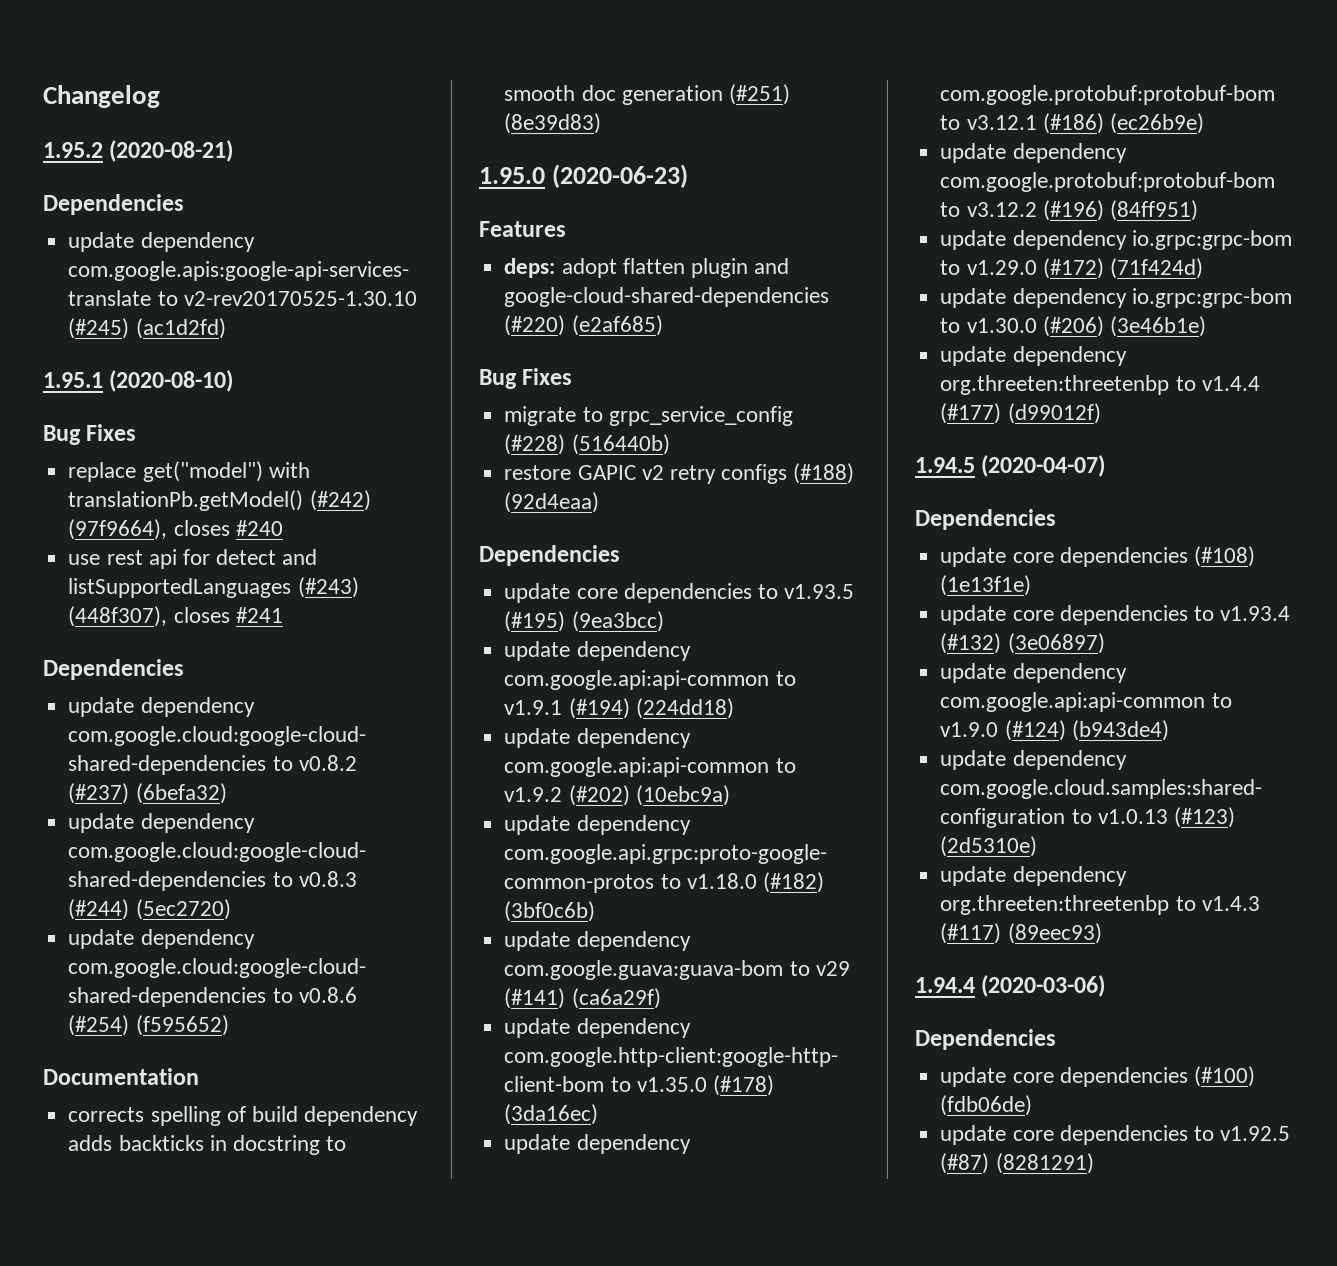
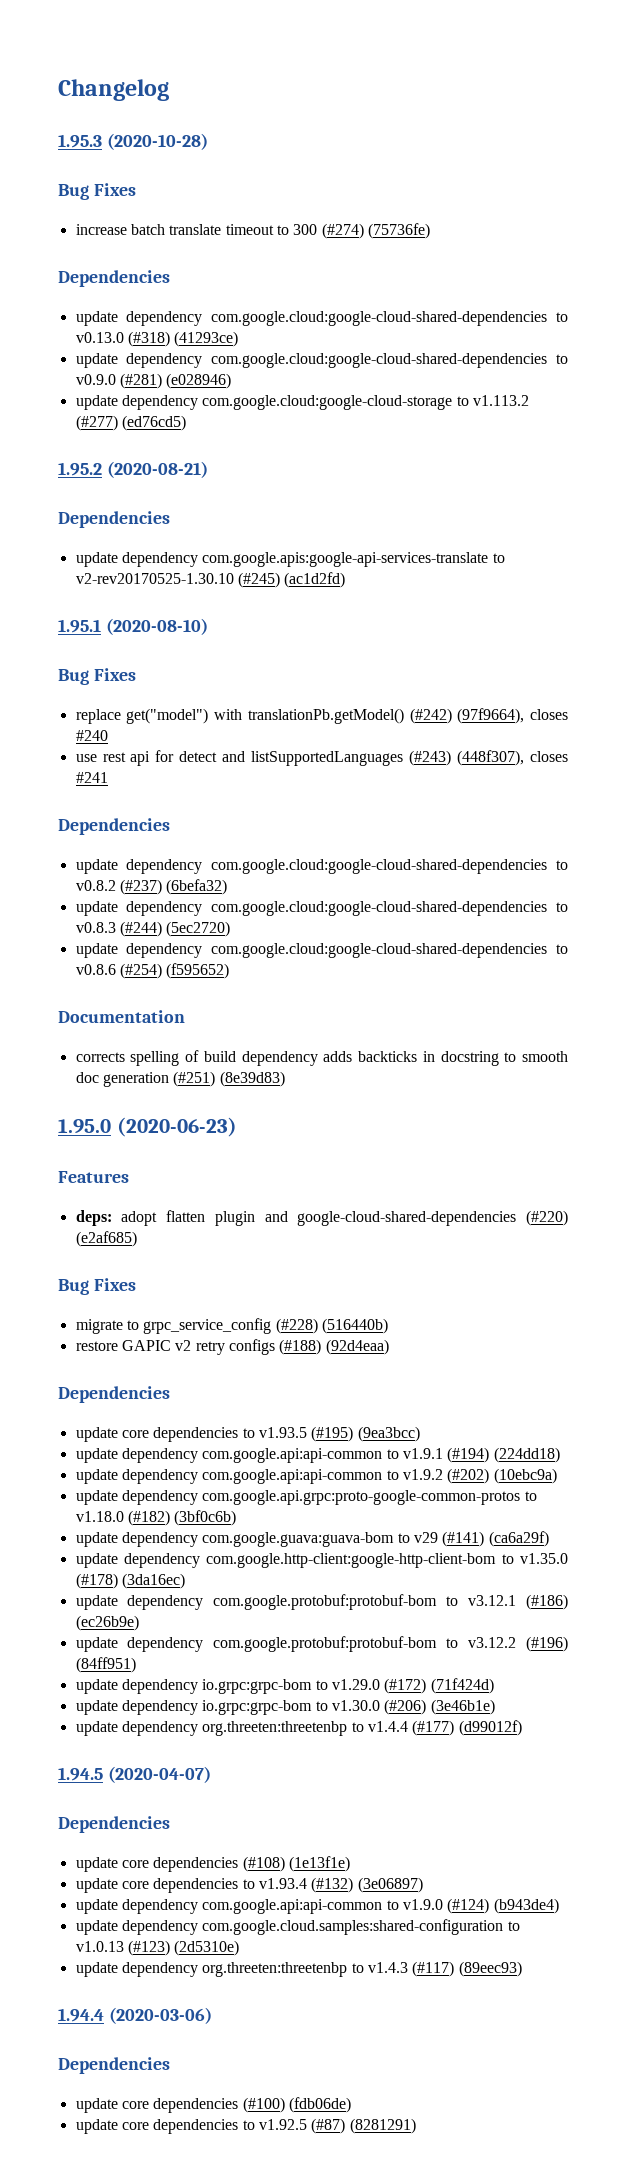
(160, 96) none -> [58,133,208,150] [58,183,136,200] [75,223,430,239] [58,270,170,287] [75,311,568,326] [75,331,239,347] [75,353,568,368] [75,373,232,389] [75,395,529,410] [75,415,186,431] // 1.95.3 (2020-10-28) // Bug Fixes // increase batch translate timeout to 300 (#274) (75736fe) // Dependencies // update dependency com.google.cloud:google-cloud-shared-dependencies to v0.13.0 (#318) (41293ce) // update dependency com.google.cloud:google-cloud-shared-dependencies to v0.9.0 (#281) (e028946) // update dependency com.google.cloud:google-cloud-storage to v1.113.2 (#277) (ed76cd5)

